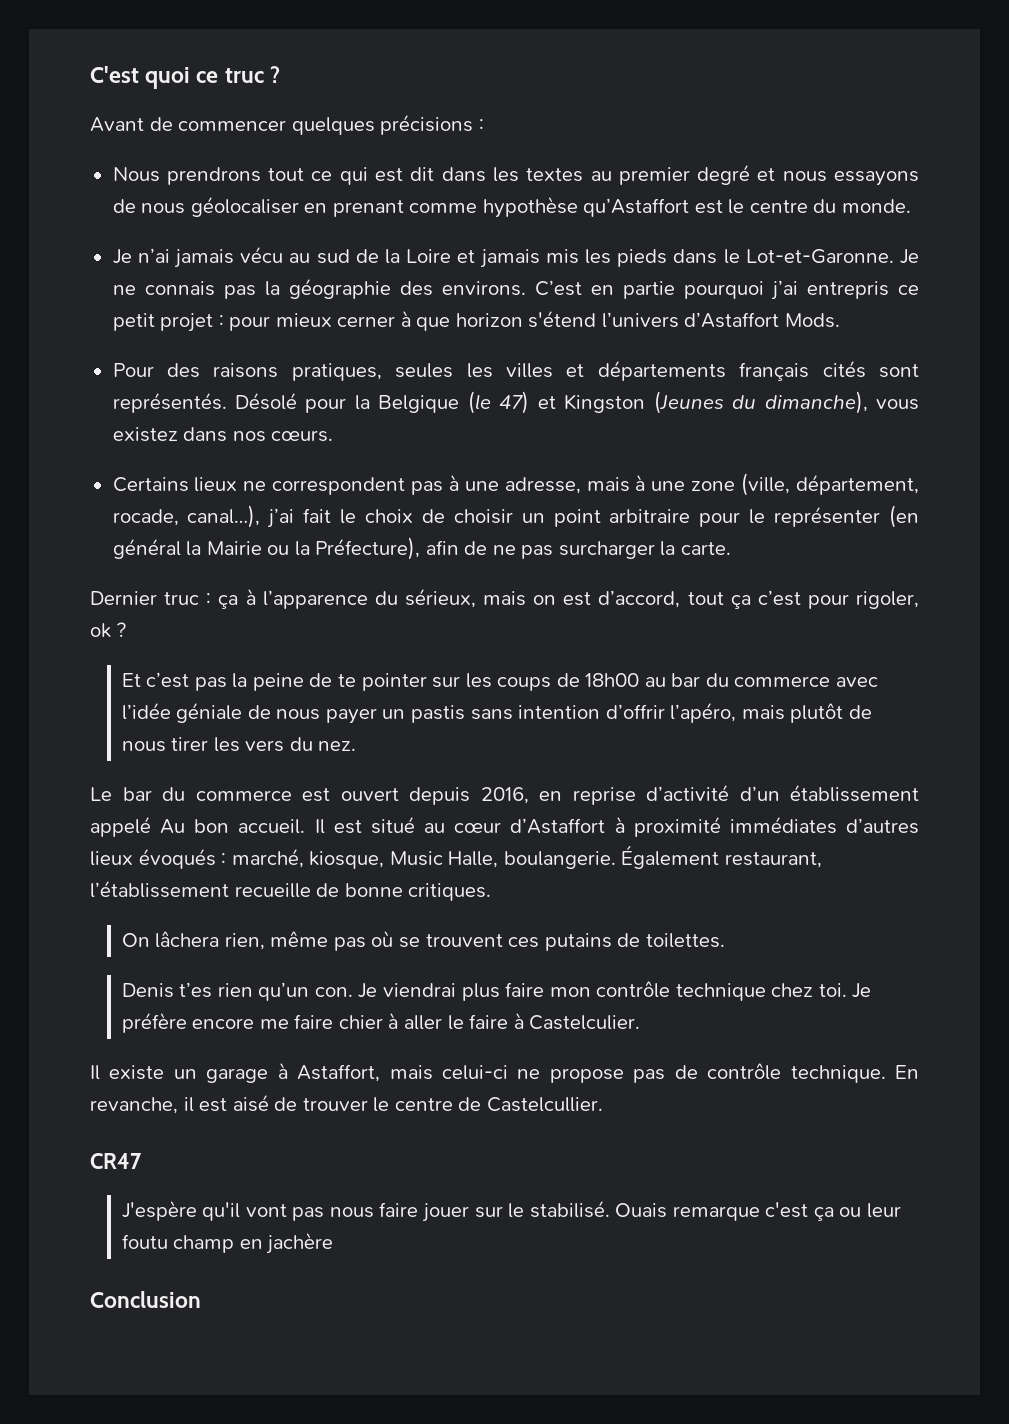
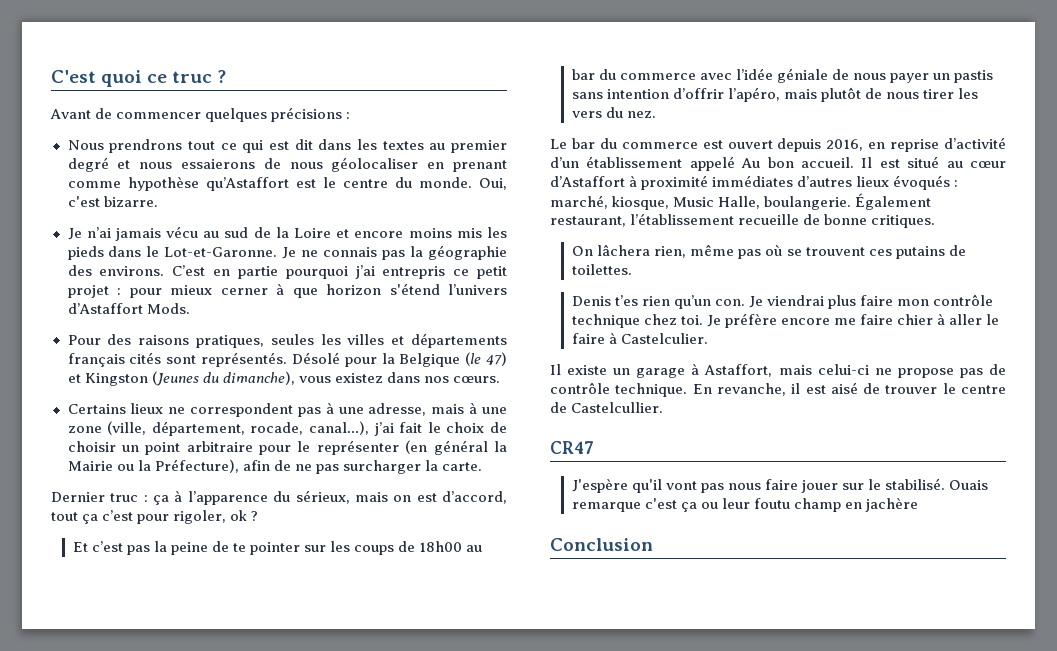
[833,171,919,186] essayons -> [180,159,255,169] essaierons
(911, 206) none -> [479,178,507,190] [67,196,158,207] Oui, c'est bizarre.
[479,249,540,268] jamais -> [354,228,452,238] encore moins

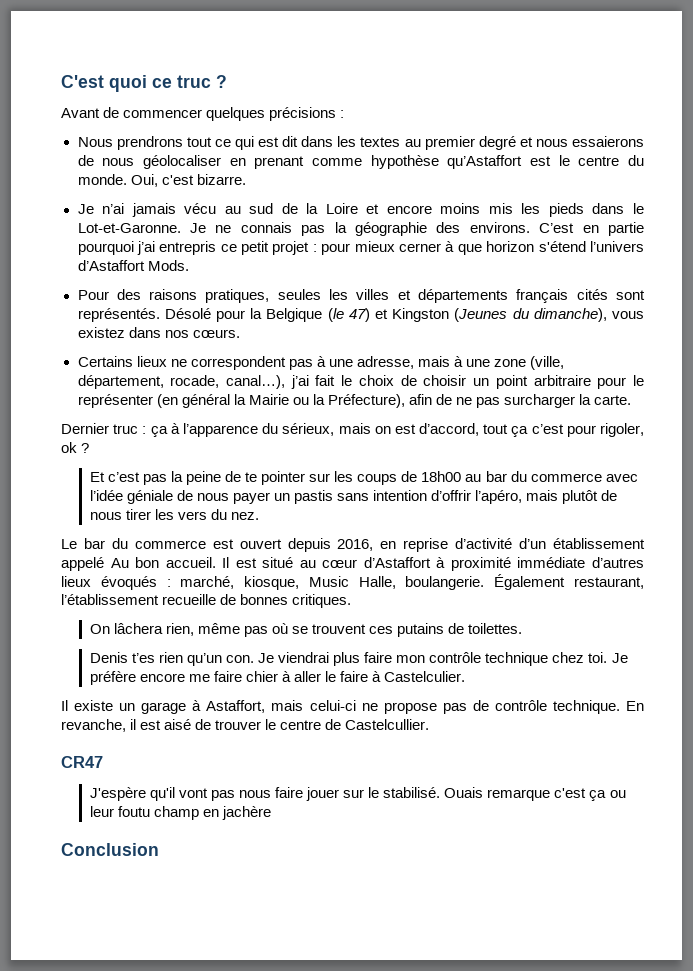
[712,175,794,187] immédiates -> [517,557,586,568] immédiate
[824,214,868,225] bonne -> [240,594,289,605] bonnes

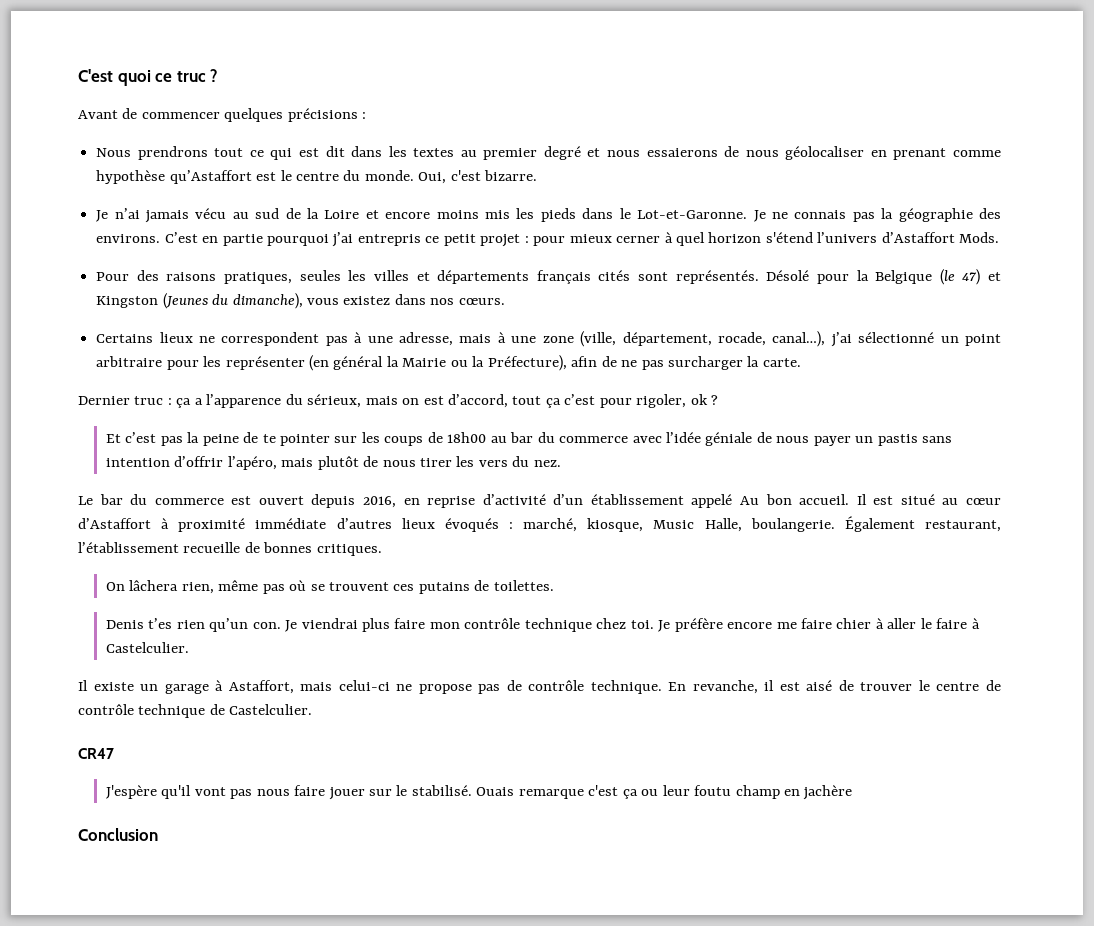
[457,244,482,255] que -> [675,232,705,246] quel
[315,375,467,386] fait le choix de choisir -> [858,332,935,343] sélectionné
[633,375,644,386] le -> [203,356,222,367] les
[170,423,180,434] à -> [194,398,203,405] a
[345,719,430,730] Castelcullier. -> [78,704,313,718] contrôle technique de Castelculier.

